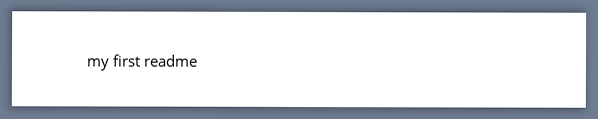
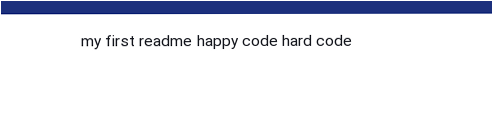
(199, 60) none -> [195,34,353,50] happy code hard code

